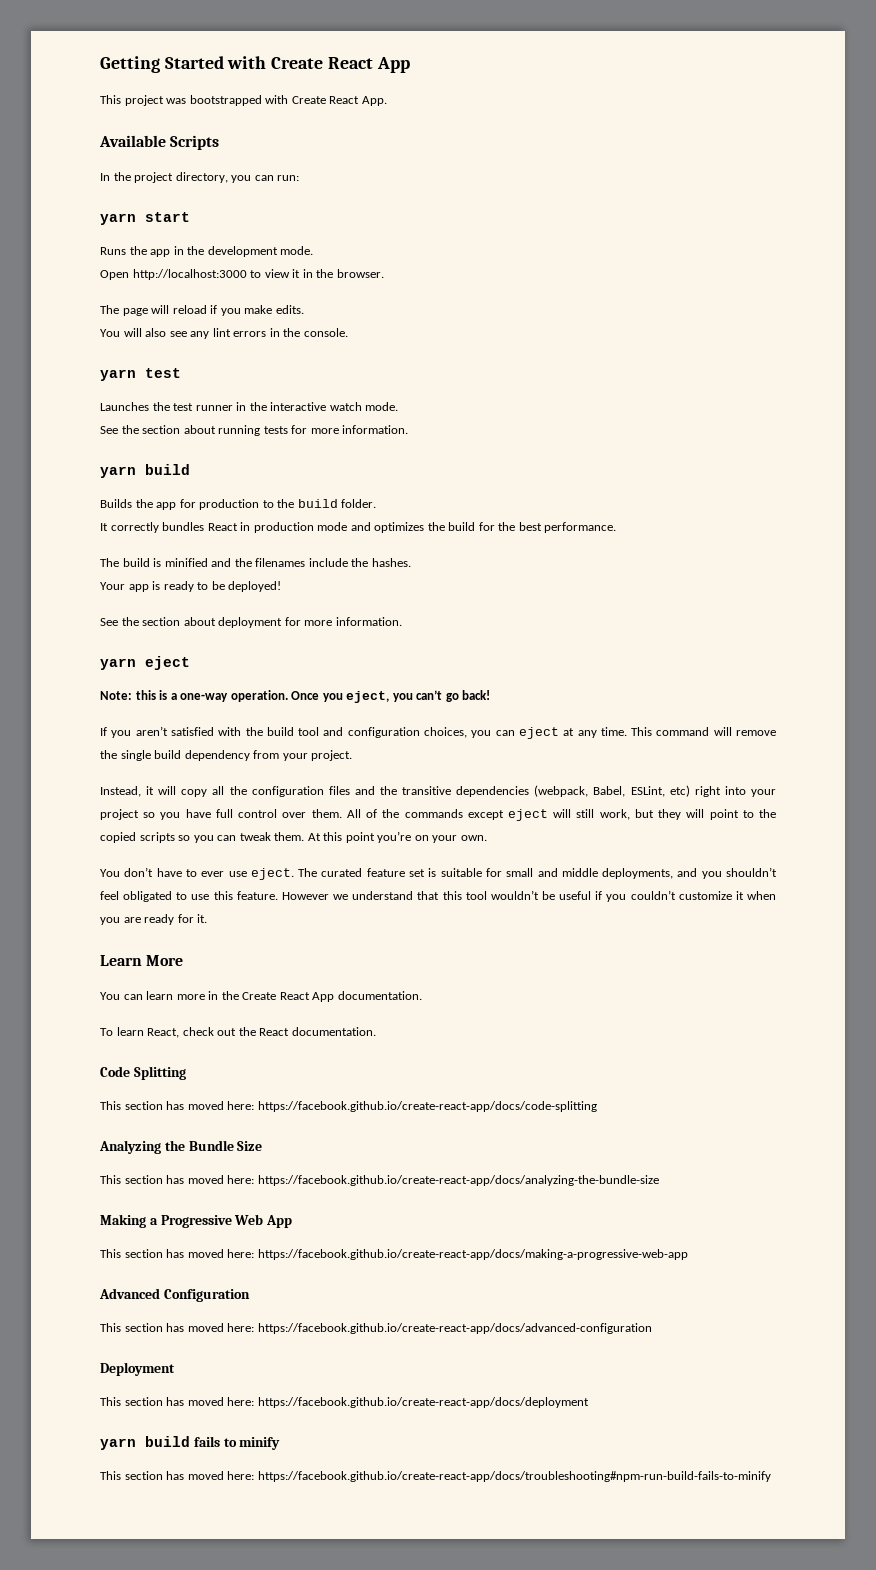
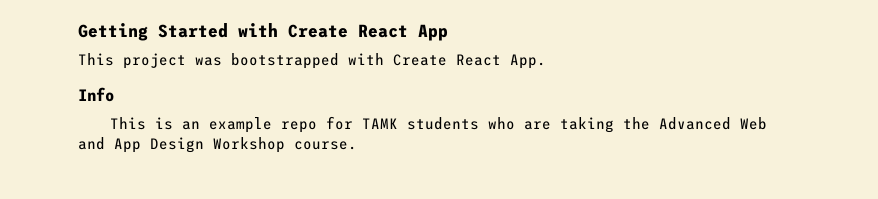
[99,135,220,150] [100,172,300,183] [100,212,190,225] [100,246,314,257] [100,269,384,280] [100,305,304,316] [100,328,348,339] [100,368,181,381] [100,402,399,411] [100,425,409,436] [100,464,190,478] [100,499,377,510] [100,522,617,533] [100,558,411,567] [100,581,282,592] [100,617,402,628] [100,656,190,670] [100,690,491,703] [100,726,776,739] [100,750,353,761] [100,785,776,797] [100,809,777,821] [100,831,487,843] [100,867,777,880] [100,890,776,902] [100,914,208,925] [100,955,184,966] [100,991,422,1002] [100,1027,376,1038] [100,1066,186,1080] [100,1101,597,1112] [99,1140,263,1154] [100,1175,659,1186] [100,1214,293,1228] [100,1249,688,1260] [99,1288,250,1302] [100,1323,652,1334] [100,1362,175,1376] [100,1397,589,1408] [100,1436,281,1450] [100,1471,771,1482] Available Scripts // In the project directory, you can run: // yarn start // Runs the app in the development mode. // Open http://localhost:3000 to view it in the browser. // The page will reload if you make edits. // You will also see any lint errors in the console. // yarn test // Launches the test runner in the interactive watch mode. // See the section about running tests for more information. // yarn build // Builds the app for production to the build folder. // It correctly bundles React in production mode and optimizes the build for the best performance. // The build is minified and the filenames include the hashes. // Your app is ready to be deployed! // See the section about deployment for more information. // yarn eject // Note: this is a one-way operation. Once you eject, you can’t go back! // If you aren’t satisfied with the build tool and configuration choices, you can eject at any time. This command will remove the single build dependency from your project. // Instead, it will copy all the configuration files and the transitive dependencies (webpack, Babel, ESLint, etc) right into your project so you have full control over them. All of the commands except eject will still work, but they will point to the copied scripts so you can tweak them. At this point you’re on your own. // You don’t have to ever use eject. The curated feature set is suitable for small and middle deployments, and you shouldn’t feel obligated to use this feature. However we understand that this tool wouldn’t be useful if you couldn’t customize it when you are ready for it. // Learn More // You can learn more in the Create React App documentation. // To learn React, check out the React documentation. // Code Splitting // This section has moved here: https://facebook.github.io/create-react-app/docs/code-splitting // Analyzing the Bundle Size // This section has moved here: https://facebook.github.io/create-react-app/docs/analyzing-the-bundle-size // Making a Progressive Web App // This section has moved here: https://facebook.github.io/create-react-app/docs/making-a-progressive-web-app // Advanced Configuration // This section has moved here: https://facebook.github.io/create-react-app/docs/advanced-configuration // Deployment // This section has moved here: https://facebook.github.io/create-react-app/docs/deployment // yarn build fails to minify // This section has moved here: https://facebook.github.io/create-react-app/docs/troubleshooting#npm-run-build-fails-to-minify -> [78,87,114,102] [109,116,767,133] [78,137,357,153] Info // This is an example repo for TAMK students who are taking the Advanced Web and App Design Workshop course.

